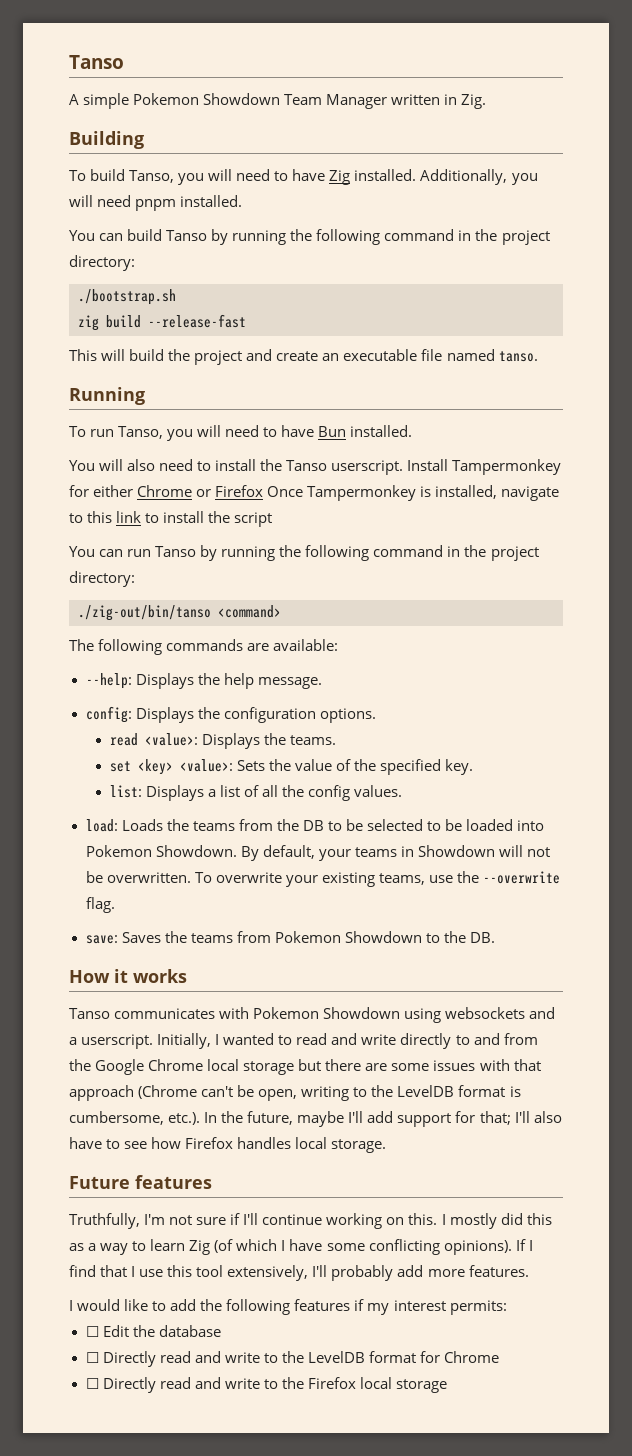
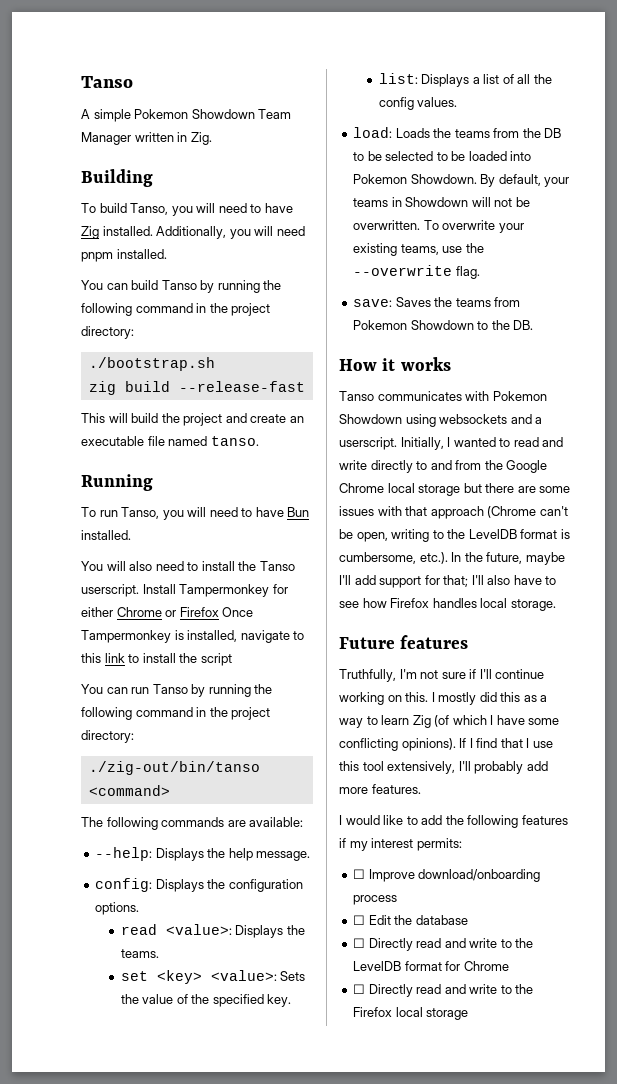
(507, 1307) none -> [353,869,541,882] [353,895,398,905] // ☐ Improve download/onboarding process

